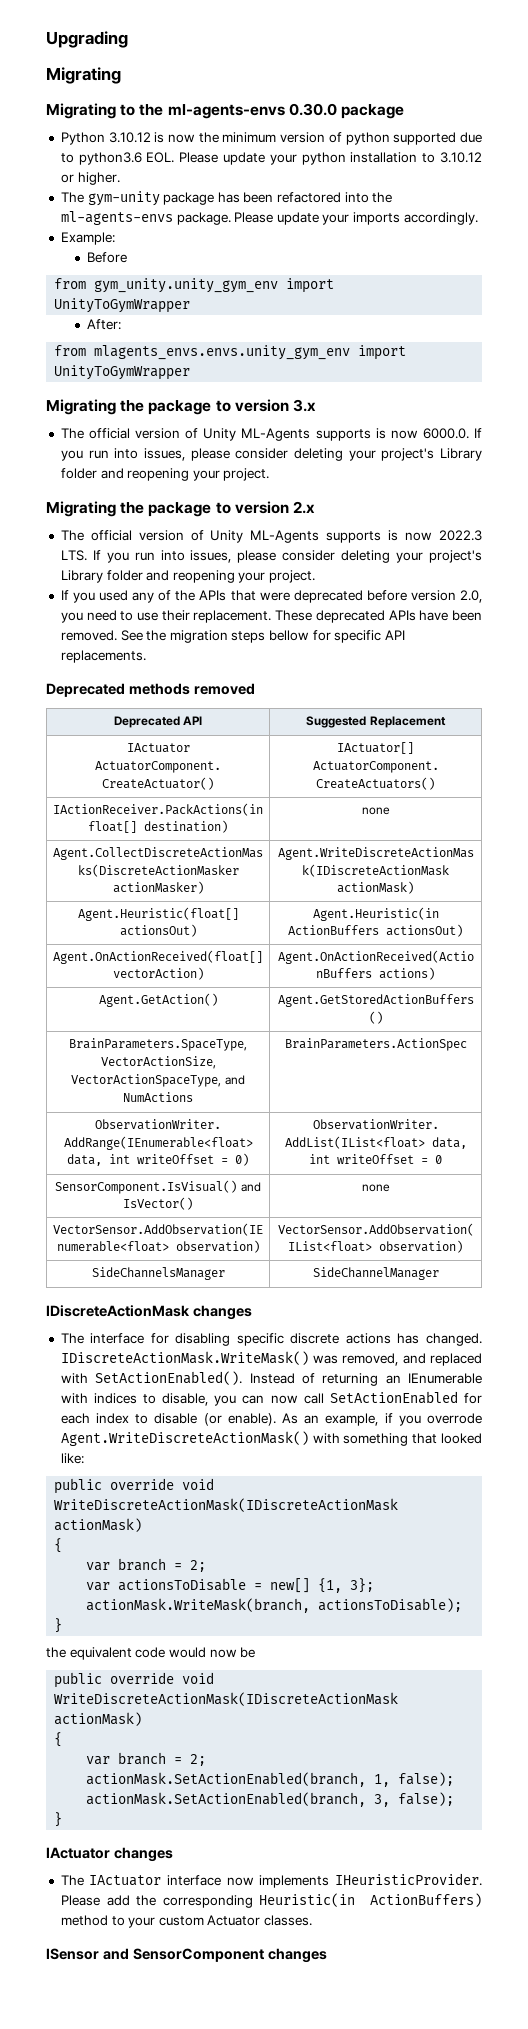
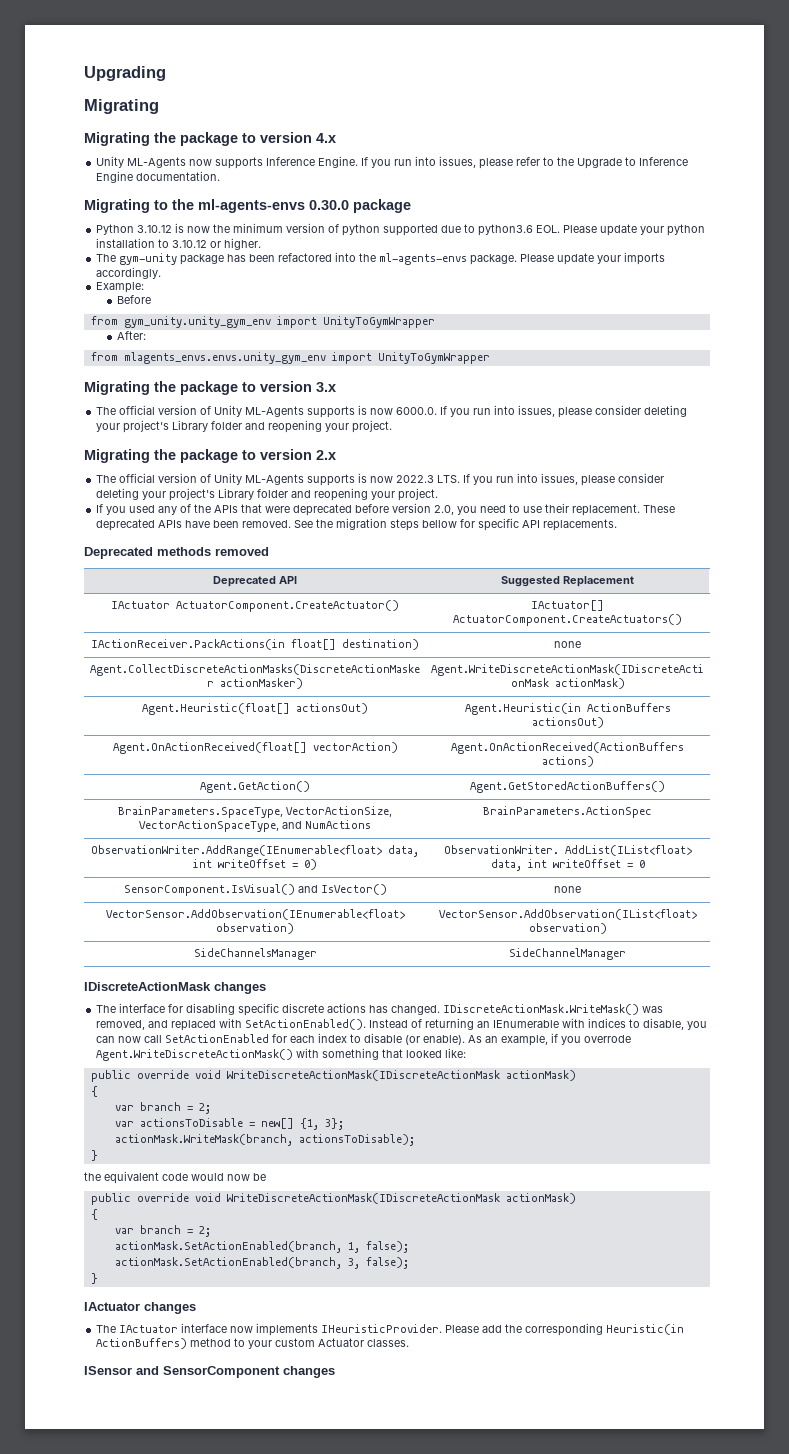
(121, 75) none -> [84,132,336,146] [96,156,689,169] [96,171,221,183] // Migrating the package to version 4.x // Unity ML-Agents now supports Inference Engine. If you run into issues, please refer to the Upgrade to Inference Engine documentation.

